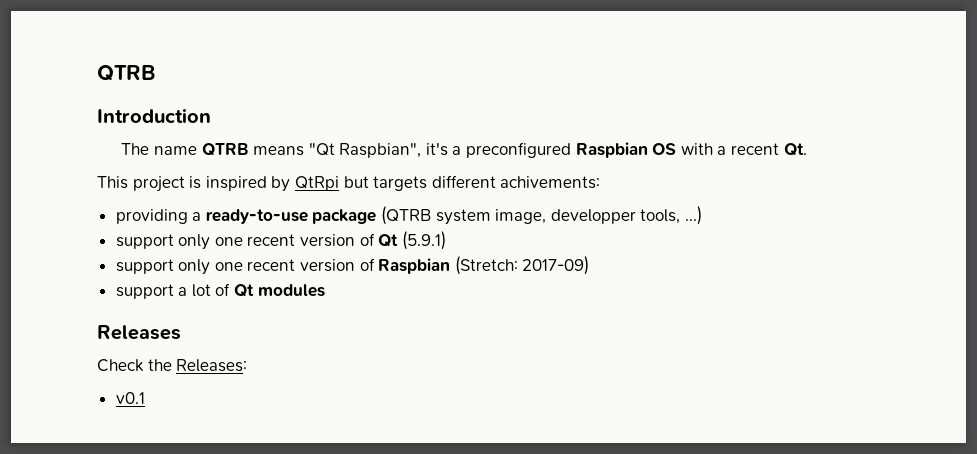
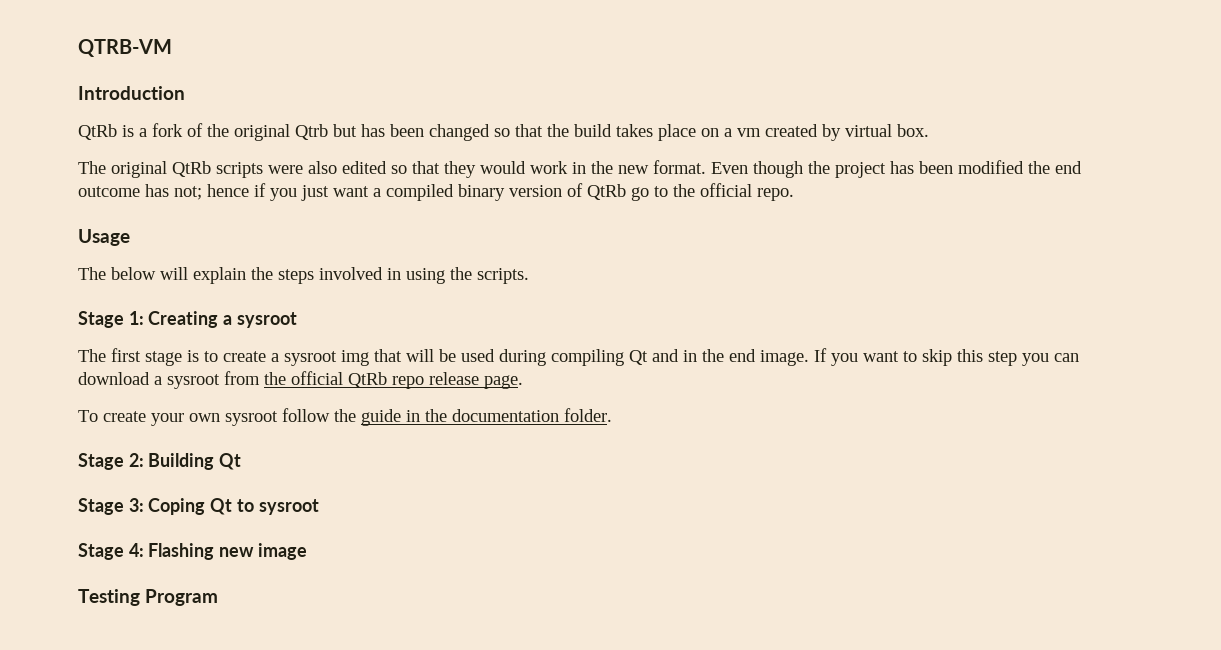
[97,65,156,81] QTRB -> [78,39,172,57] QTRB-VM
[121,142,807,158] [97,175,601,192] [115,206,703,225] [115,231,446,250] [115,256,590,275] [115,283,325,299] [97,325,181,340] [97,359,248,372] [115,392,145,404] The name QTRB means "Qt Raspbian", it's a preconfigured Raspbian OS with a recent Qt. // This project is inspired by QtRpi but targets different achivements: // providing a ready-to-use package (QTRB system image, developper tools, ...) // support only one recent version of Qt (5.9.1) // support only one recent version of Raspbian (Stretch: 2017-09) // support a lot of Qt modules // Releases // Check the Releases: // v0.1 -> [78,123,929,141] [78,160,1082,178] [78,183,794,201] [78,229,130,246] [78,267,529,284] [78,311,297,328] [78,348,1079,366] [78,371,523,389] [78,408,612,426] [78,453,242,470] [78,498,319,515] [78,543,307,560] [78,589,218,606] QtRb is a fork of the original Qtrb but has been changed so that the build takes place on a vm created by virtual box. // The original QtRb scripts were also edited so that they would work in the new format. Even though the project has been modified the end outcome has not; hence if you just want a compiled binary version of QtRb go to the official repo. // Usage // The below will explain the steps involved in using the scripts. // Stage 1: Creating a sysroot // The first stage is to create a sysroot img that will be used during compiling Qt and in the end image. If you want to skip this step you can download a sysroot from the official QtRb repo release page. // To create your own sysroot follow the guide in the documentation folder. // Stage 2: Building Qt // Stage 3: Coping Qt to sysroot // Stage 4: Flashing new image // Testing Program

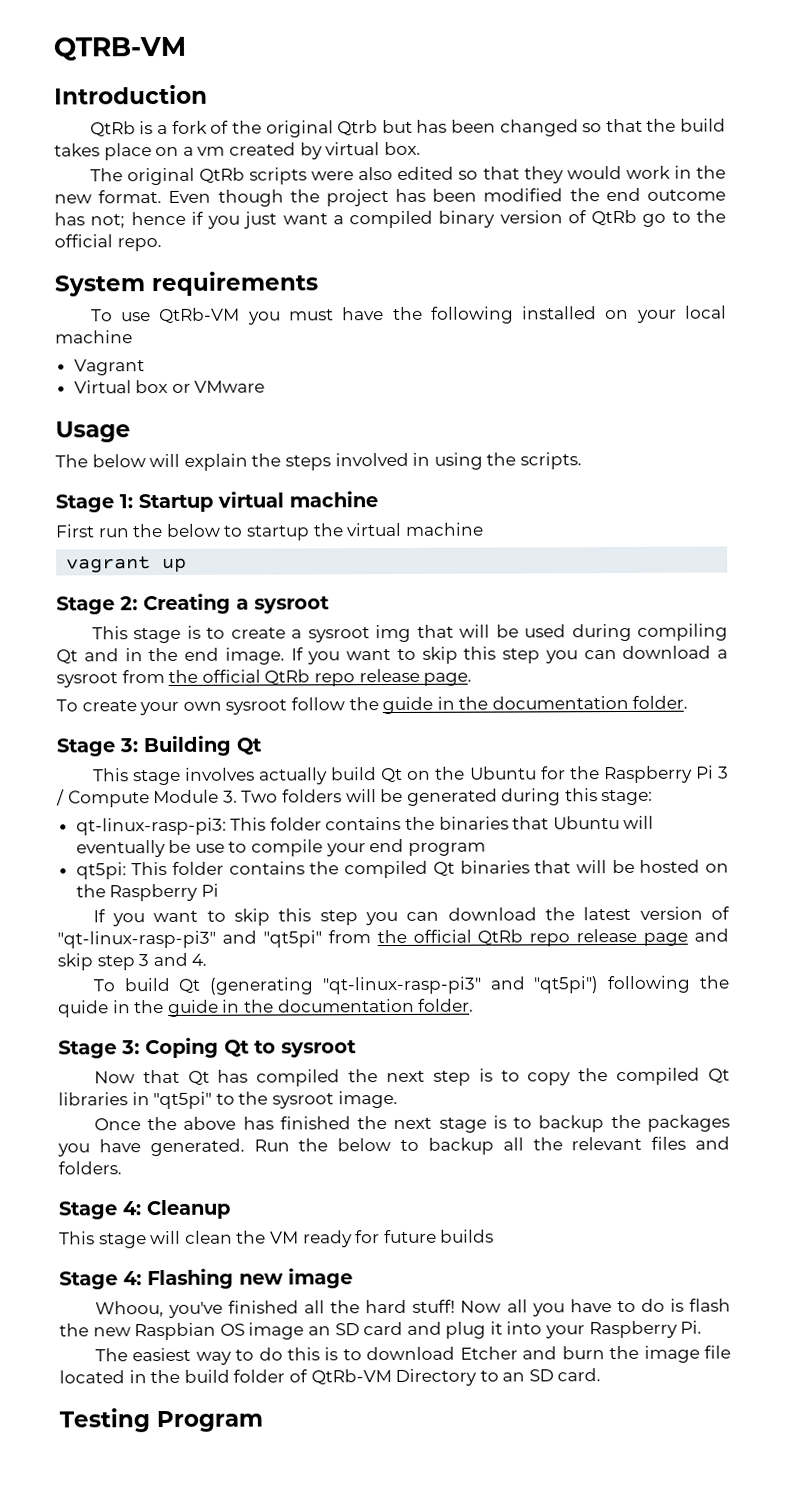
(794, 194) none -> [54,271,318,297] [90,305,727,325] [55,330,133,344] [73,359,145,376] [73,379,266,394] // System requirements // To use QtRb-VM you must have the following installed on your local machine // Vagrant // Virtual box or VMware
(144, 318) none -> [138,491,378,513] [55,522,484,541] [66,556,188,574] [56,596,138,615] Startup virtual machine // First run the below to startup the virtual machine // vagrant up // Stage 2:
[78,348,141,362] The first -> [91,626,128,640] This
[128,453,144,467] 2: -> [119,738,138,753] 3:
(242, 461) none -> [92,765,729,786] [56,788,654,808] [75,815,655,836] [75,838,486,858] [75,859,729,880] [75,883,219,902] [92,906,730,927] [57,928,729,949] [57,952,208,971] [92,975,730,995] [58,998,475,1018] // This stage involves actually build Qt on the Ubuntu for the Raspberry Pi 3 / Compute Module 3. Two folders will be generated during this stage: // qt-linux-rasp-pi3: This folder contains the binaries that Ubuntu will eventually be use to compile your end program // qt5pi: This folder contains the compiled Qt binaries that will be hosted on the Raspberry Pi // If you want to skip this step you can download the latest version of "qt-linux-rasp-pi3" and "qt5pi" from the official QtRb repo release page and skip step 3 and 4. // To build Qt (generating "qt-linux-rasp-pi3" and "qt5pi") following the quide in the guide in the documentation folder.
(319, 507) none -> [93,1067,730,1087] [58,1090,398,1110] [93,1114,730,1133] [57,1136,730,1157] [58,1161,122,1175] [58,1199,231,1220] [59,1229,495,1249] // Now that Qt has compiled the next step is to copy the compiled Qt libraries in "qt5pi" to the sysroot image. // Once the above has finished the next stage is to backup the packages you have generated. Run the below to backup all the relevant files and folders. // Stage 4: Cleanup // This stage will clean the VM ready for future builds
(307, 551) none -> [94,1298,731,1318] [59,1320,703,1341] [94,1345,731,1365] [59,1368,602,1386] // Whoou, you've finished all the hard stuff! Now all you have to do is flash the new Raspbian OS image an SD card and plug it into your Raspberry Pi. // The easiest way to do this is to download Etcher and burn the image file located in the build folder of QtRb-VM Directory to an SD card.

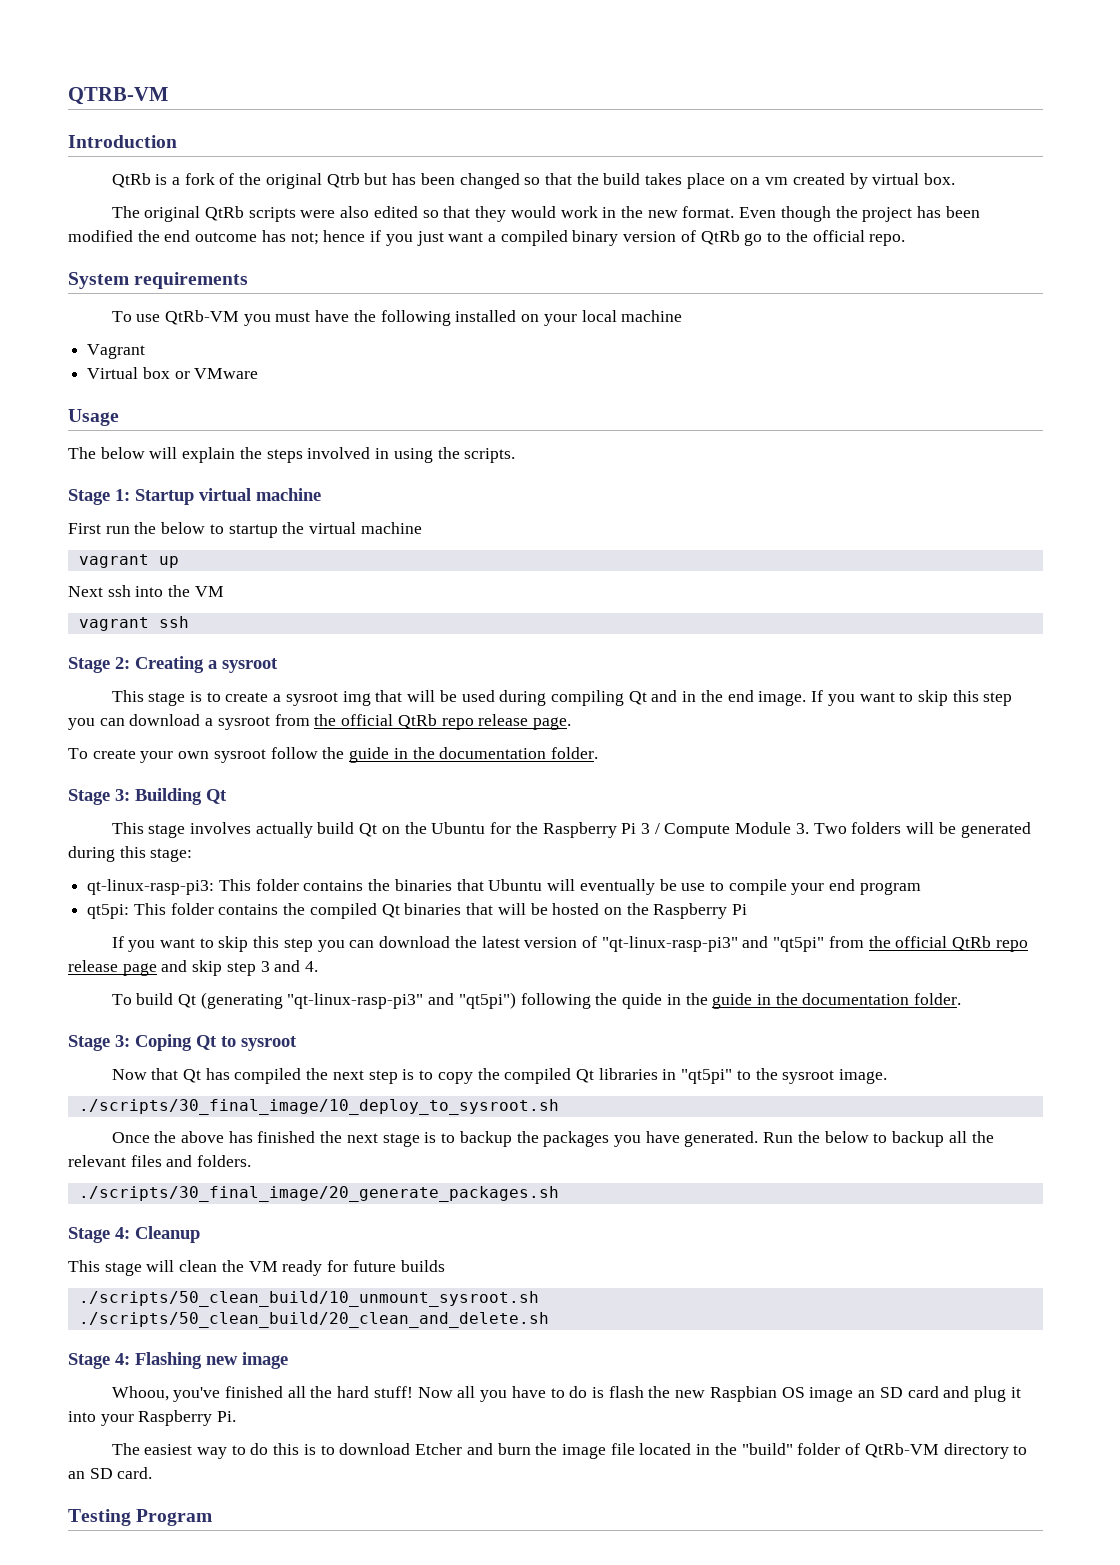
(188, 565) none -> [68,585,224,597] [78,616,189,631] // Next ssh into the VM // vagrant ssh
(398, 1099) none -> [78,1099,559,1115] // ./scripts/30_final_image/10_deploy_to_sysroot.sh
(122, 1168) none -> [78,1186,559,1202] // ./scripts/30_final_image/20_generate_packages.sh
(495, 1236) none -> [78,1291,539,1307] [78,1312,549,1328] // ./scripts/50_clean_build/10_unmount_sysroot.sh // ./scripts/50_clean_build/20_clean_and_delete.sh
[183,1369,230,1383] build -> [741,1443,793,1455] "build"
[395,1368,478,1386] Directory -> [943,1443,1009,1459] directory

